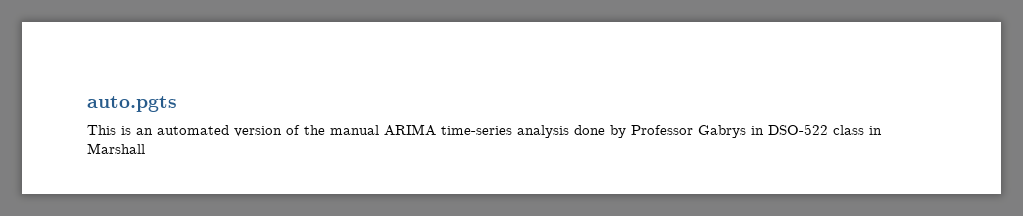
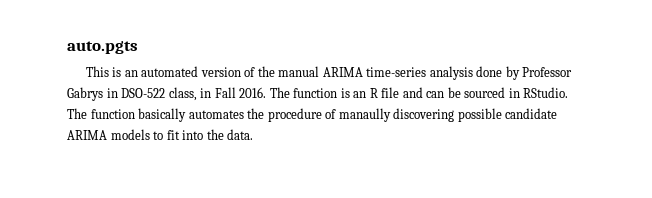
[833,125,882,135] [87,143,145,154] class in Marshall -> [168,87,569,101] [67,108,558,122] [67,129,254,140] class, in Fall 2016. The function is an R file and can be sourced in RStudio. The function basically automates the procedure of manaully discovering possible candidate ARIMA models to fit into the data.

